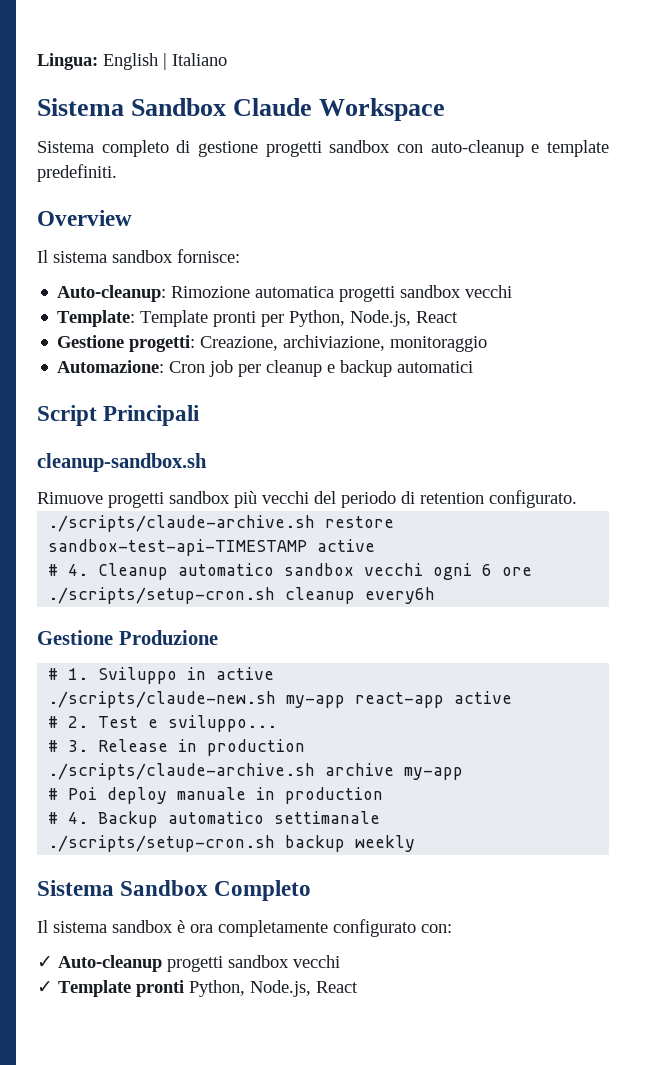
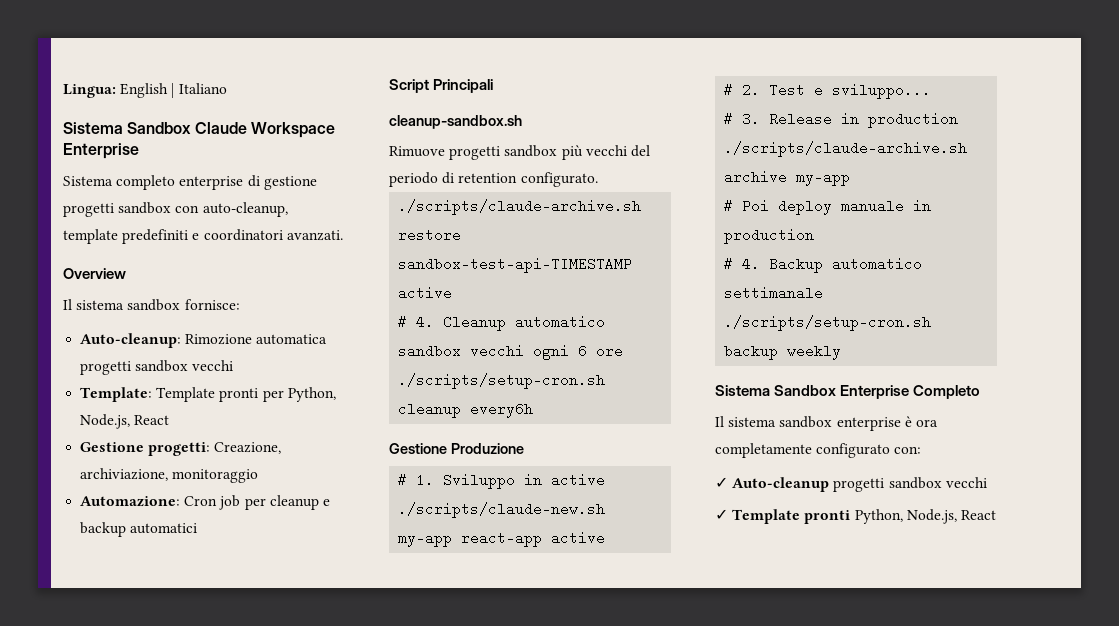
(446, 109) none -> [63,143,139,159] Enterprise
(169, 148) none -> [179,176,244,190] enterprise
[430,140,609,157] [37,164,117,182] auto-cleanup e template predefiniti. -> [202,202,288,217] [63,229,343,244] auto-cleanup, template predefiniti e coordinatori avanzati.
(209, 888) none -> [840,385,910,399] Enterprise
(173, 926) none -> [836,417,901,431] enterprise

